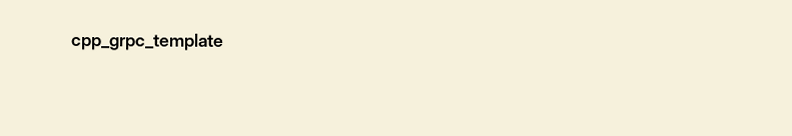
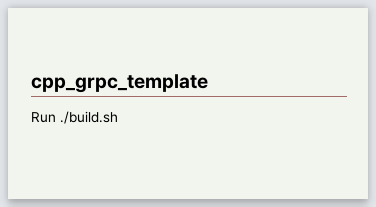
(224, 41) none -> [31,111,118,124] // Run ./build.sh

